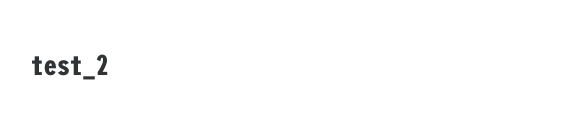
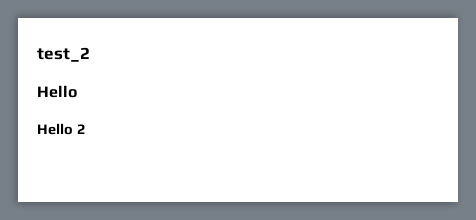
(109, 67) none -> [37,85,77,98] [37,123,85,135] // Hello // Hello 2

